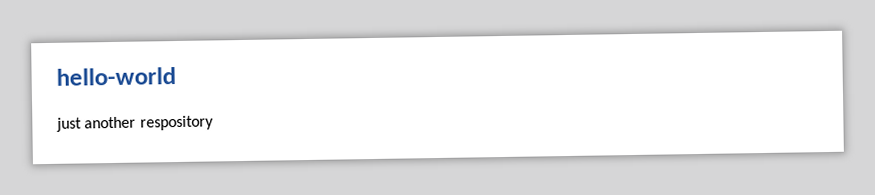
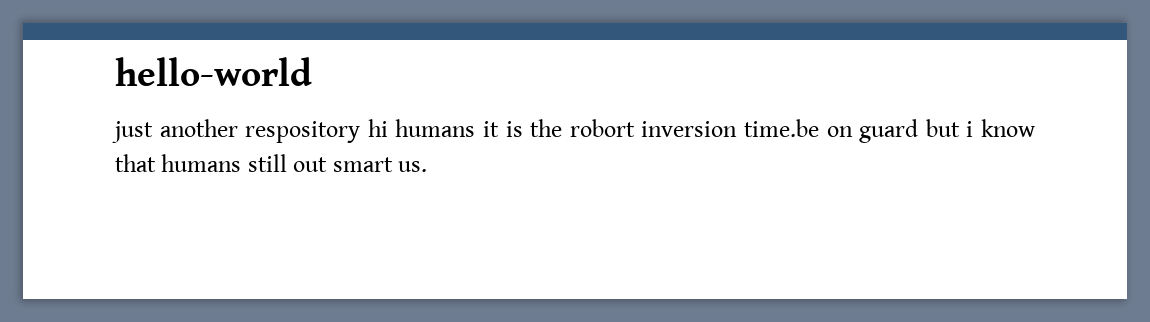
(214, 123) none -> [367,119,1036,143] [115,154,428,172] hi humans it is the robort inversion time.be on guard but i know that humans still out smart us.

